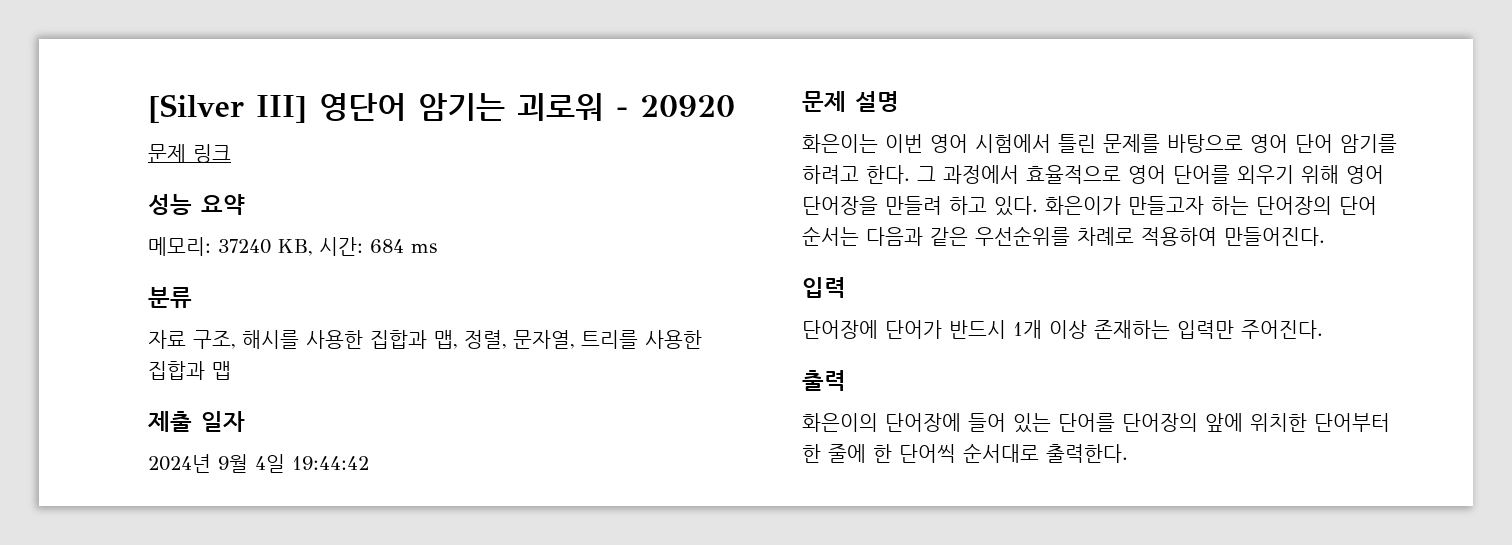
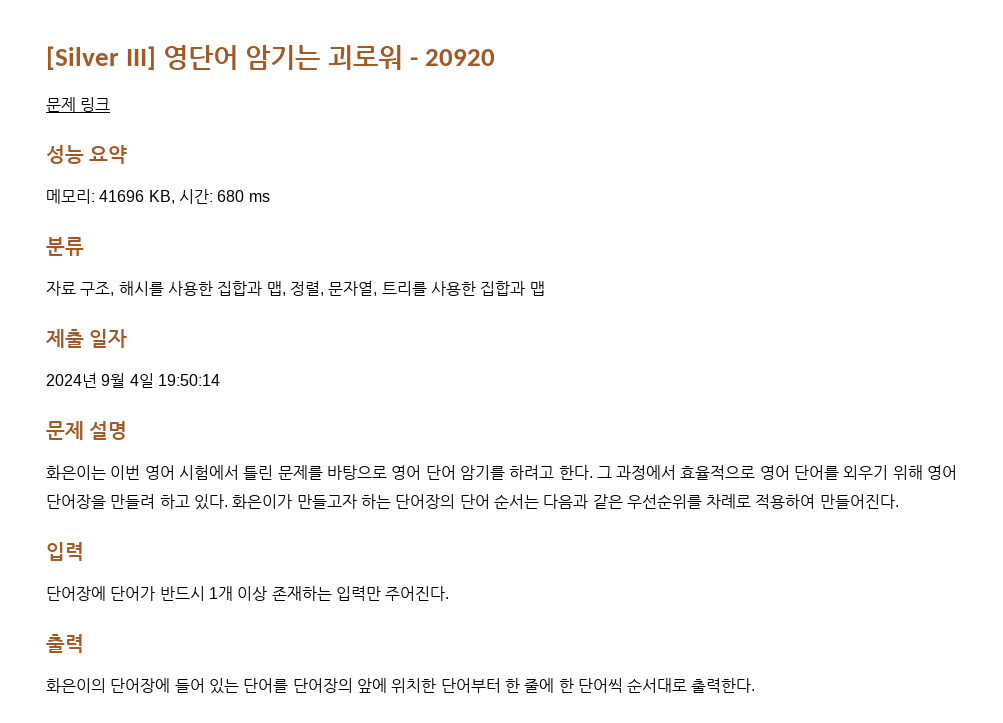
[218,239,271,254] 37240 -> [99,190,145,202] 41696
[370,239,404,253] 684 -> [217,190,245,202] 680
[292,456,369,470] 19:44:42 -> [157,374,220,386] 19:50:14

